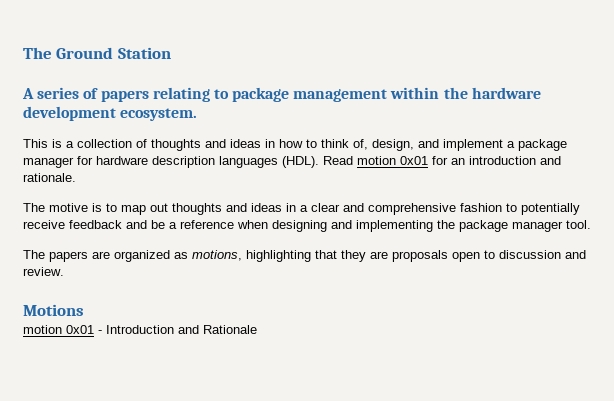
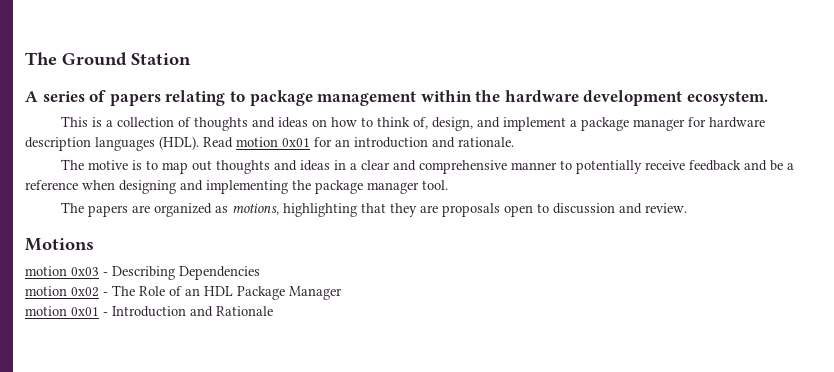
[265,139,275,148] in -> [312,119,328,127] on
[460,203,502,212] fashion -> [511,162,558,170] manner
(84, 310) none -> [25,266,260,280] [25,285,342,300] // motion 0x03 - Describing Dependencies // motion 0x02 - The Role of an HDL Package Manager

